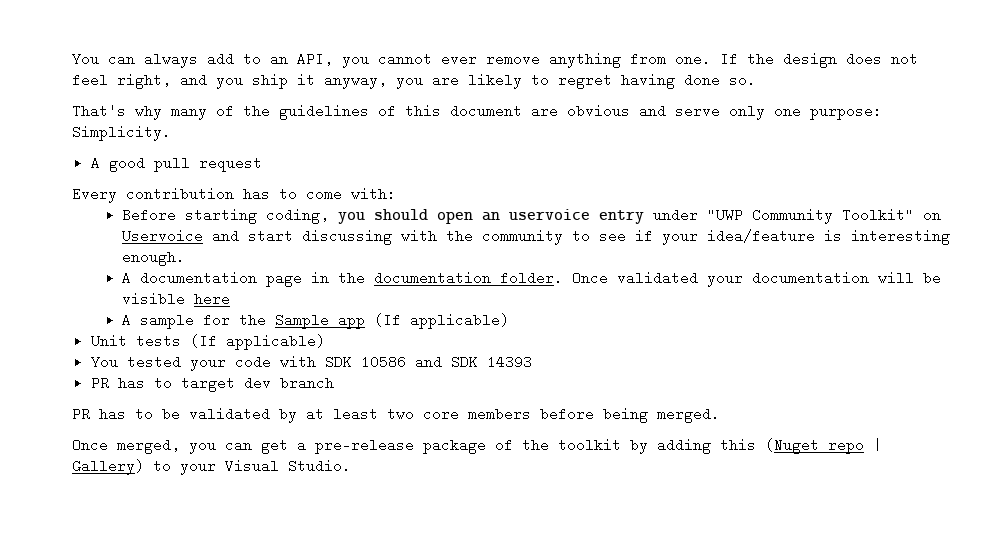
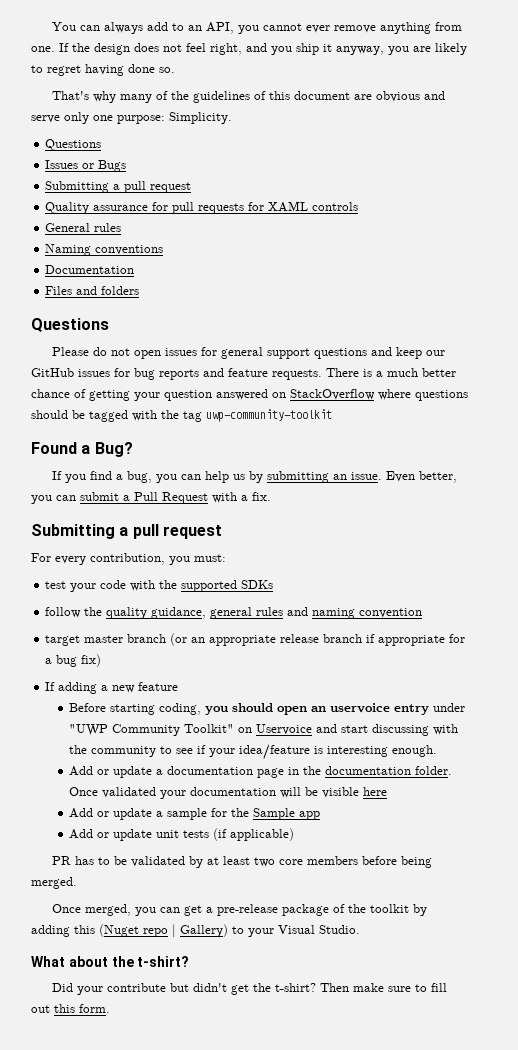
[90,156,262,172] [72,187,396,203] A good pull request // Every contribution has to come with: -> [45,139,102,151] [45,160,127,172] [45,181,192,193] [45,201,359,214] [45,223,122,232] [45,244,164,256] [45,265,135,274] [45,286,140,295] [31,318,109,332] [52,347,446,359] [31,368,456,380] [31,389,468,401] [31,409,332,422] [31,442,133,457] [52,471,458,483] [31,492,271,504] [31,524,222,539] [31,553,226,565] [45,580,274,592] [45,607,423,619] [45,633,466,646] [45,654,102,667] [45,682,179,694] Questions // Issues or Bugs // Submitting a pull request // Quality assurance for pull requests for XAML controls // General rules // Naming conventions // Documentation // Files and folders // Questions // Please do not open issues for general support questions and keep our GitHub issues for bug reports and feature requests. There is a much better chance of getting your question answered on StackOverflow where questions should be tagged with the tag uwp-community-toolkit // Found a Bug? // If you find a bug, you can help us by submitting an issue. Even better, you can submit a Pull Request with a fix. // Submitting a pull request // For every contribution, you must: // test your code with the supported SDKs // follow the quality guidance, general rules and naming convention // target master branch (or an appropriate release branch if appropriate for a bug fix) // If adding a new feature
[121,271,131,285] A -> [69,766,164,778] Add or update a
[121,313,131,327] A -> [69,808,164,820] Add or update a
[373,313,509,329] [90,334,325,350] [90,355,532,371] [90,376,334,392] (If applicable) // Unit tests (If applicable) // You tested your code with SDK 10586 and SDK 14393 // PR has to target dev branch -> [69,828,295,841] // Add or update unit tests (if applicable)
(351, 466) none -> [31,956,190,967] [52,983,448,995] [31,1004,110,1013] // What about the t-shirt? // Did your contribute but didn't get the t-shirt? Then make sure to fill out this form.

